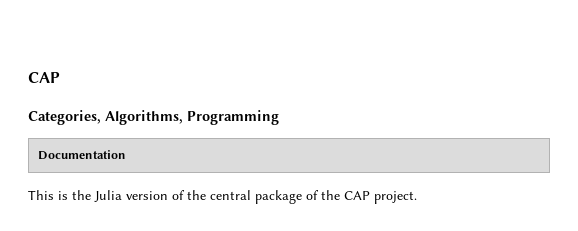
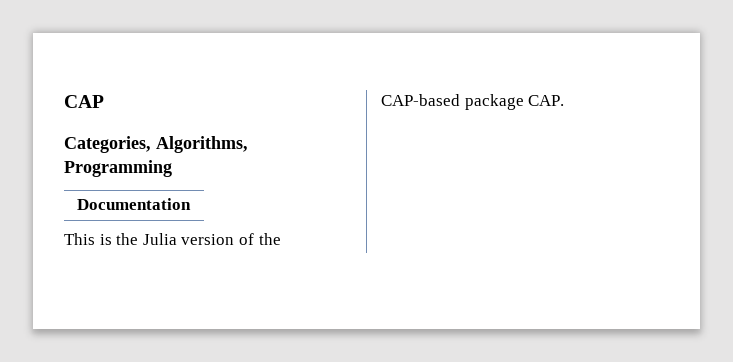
[210,190,417,204] central package of the CAP project. -> [381,94,565,110] CAP-based package CAP.

